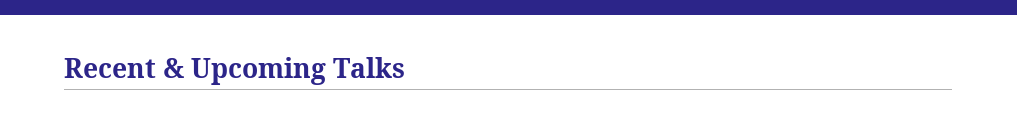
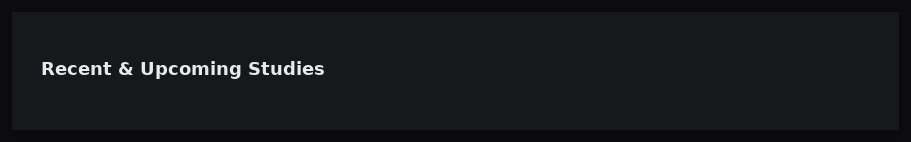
[333,57,406,78] Talks -> [248,61,325,75] Studies

